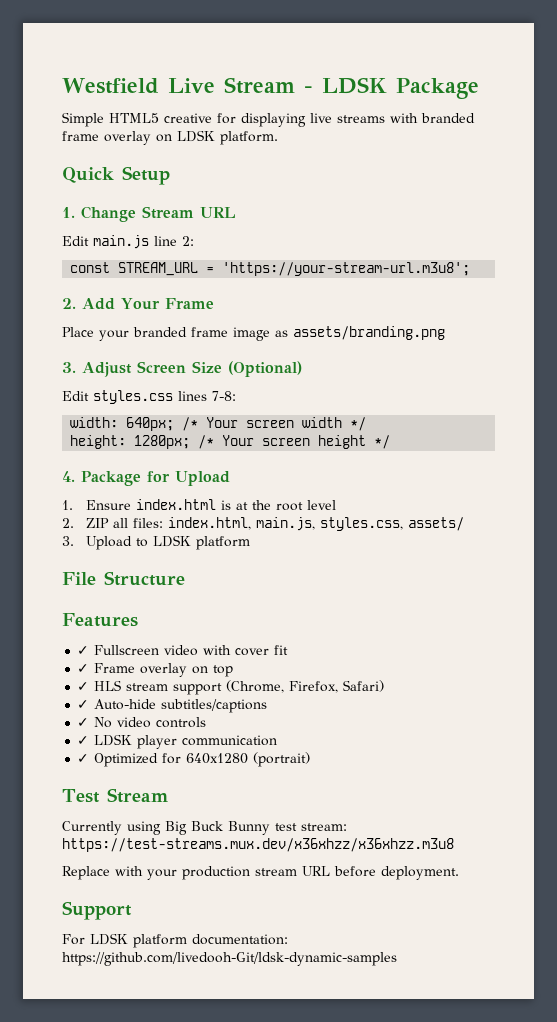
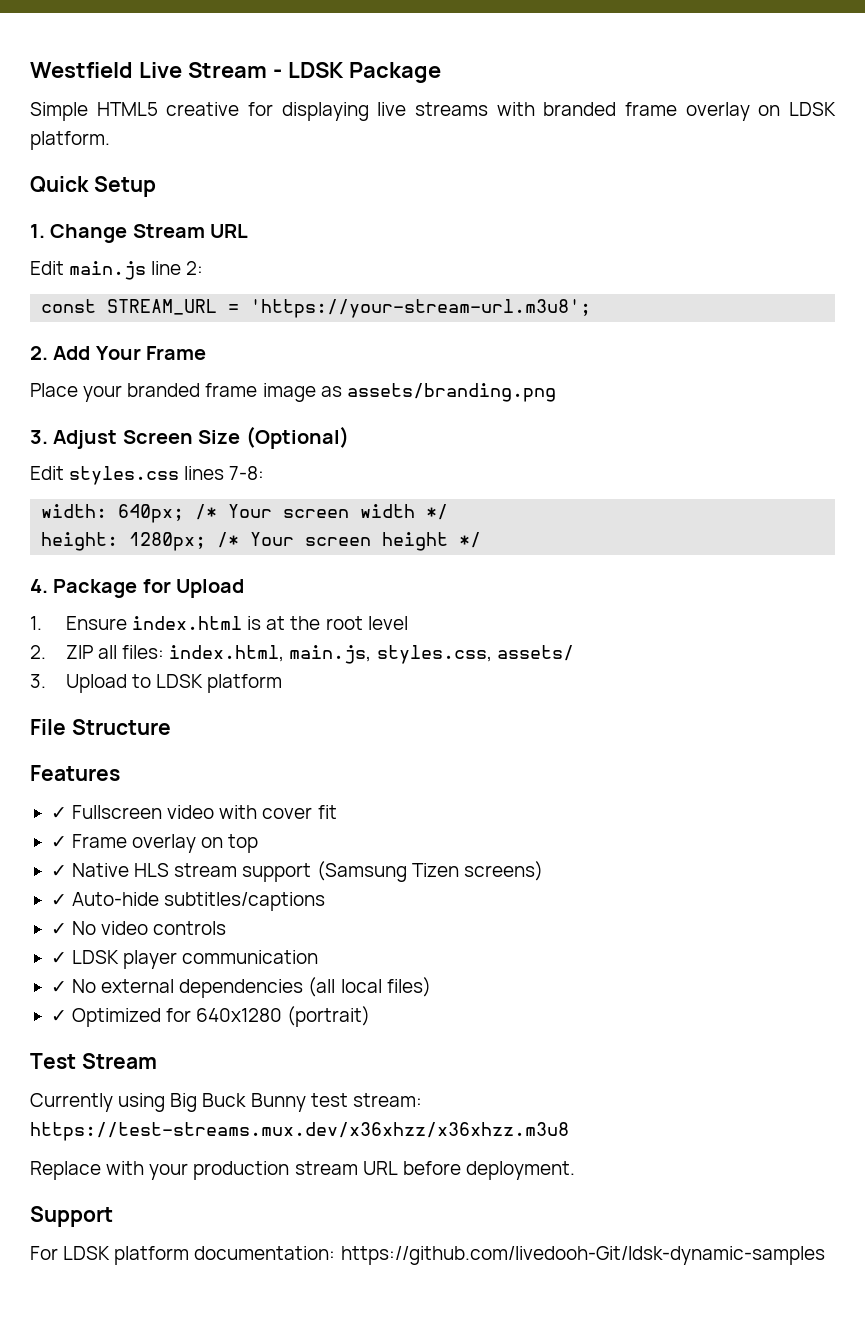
(90, 686) none -> [72,863,130,877] Native
[226,680,385,693] (Chrome, Firefox, Safari) -> [316,861,543,882] (Samsung Tizen screens)
(278, 740) none -> [50,977,431,998] // ✓ No external dependencies (all local files)

